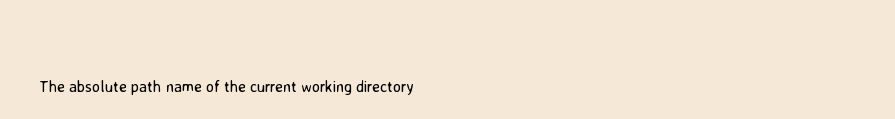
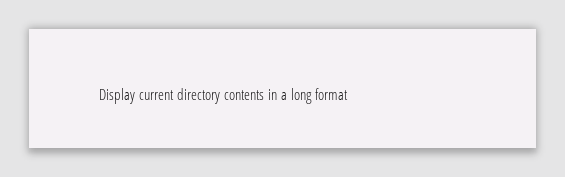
[39,80,415,95] The absolute path name of the current working directory -> [99,88,349,104] Display current directory contents in a long format

